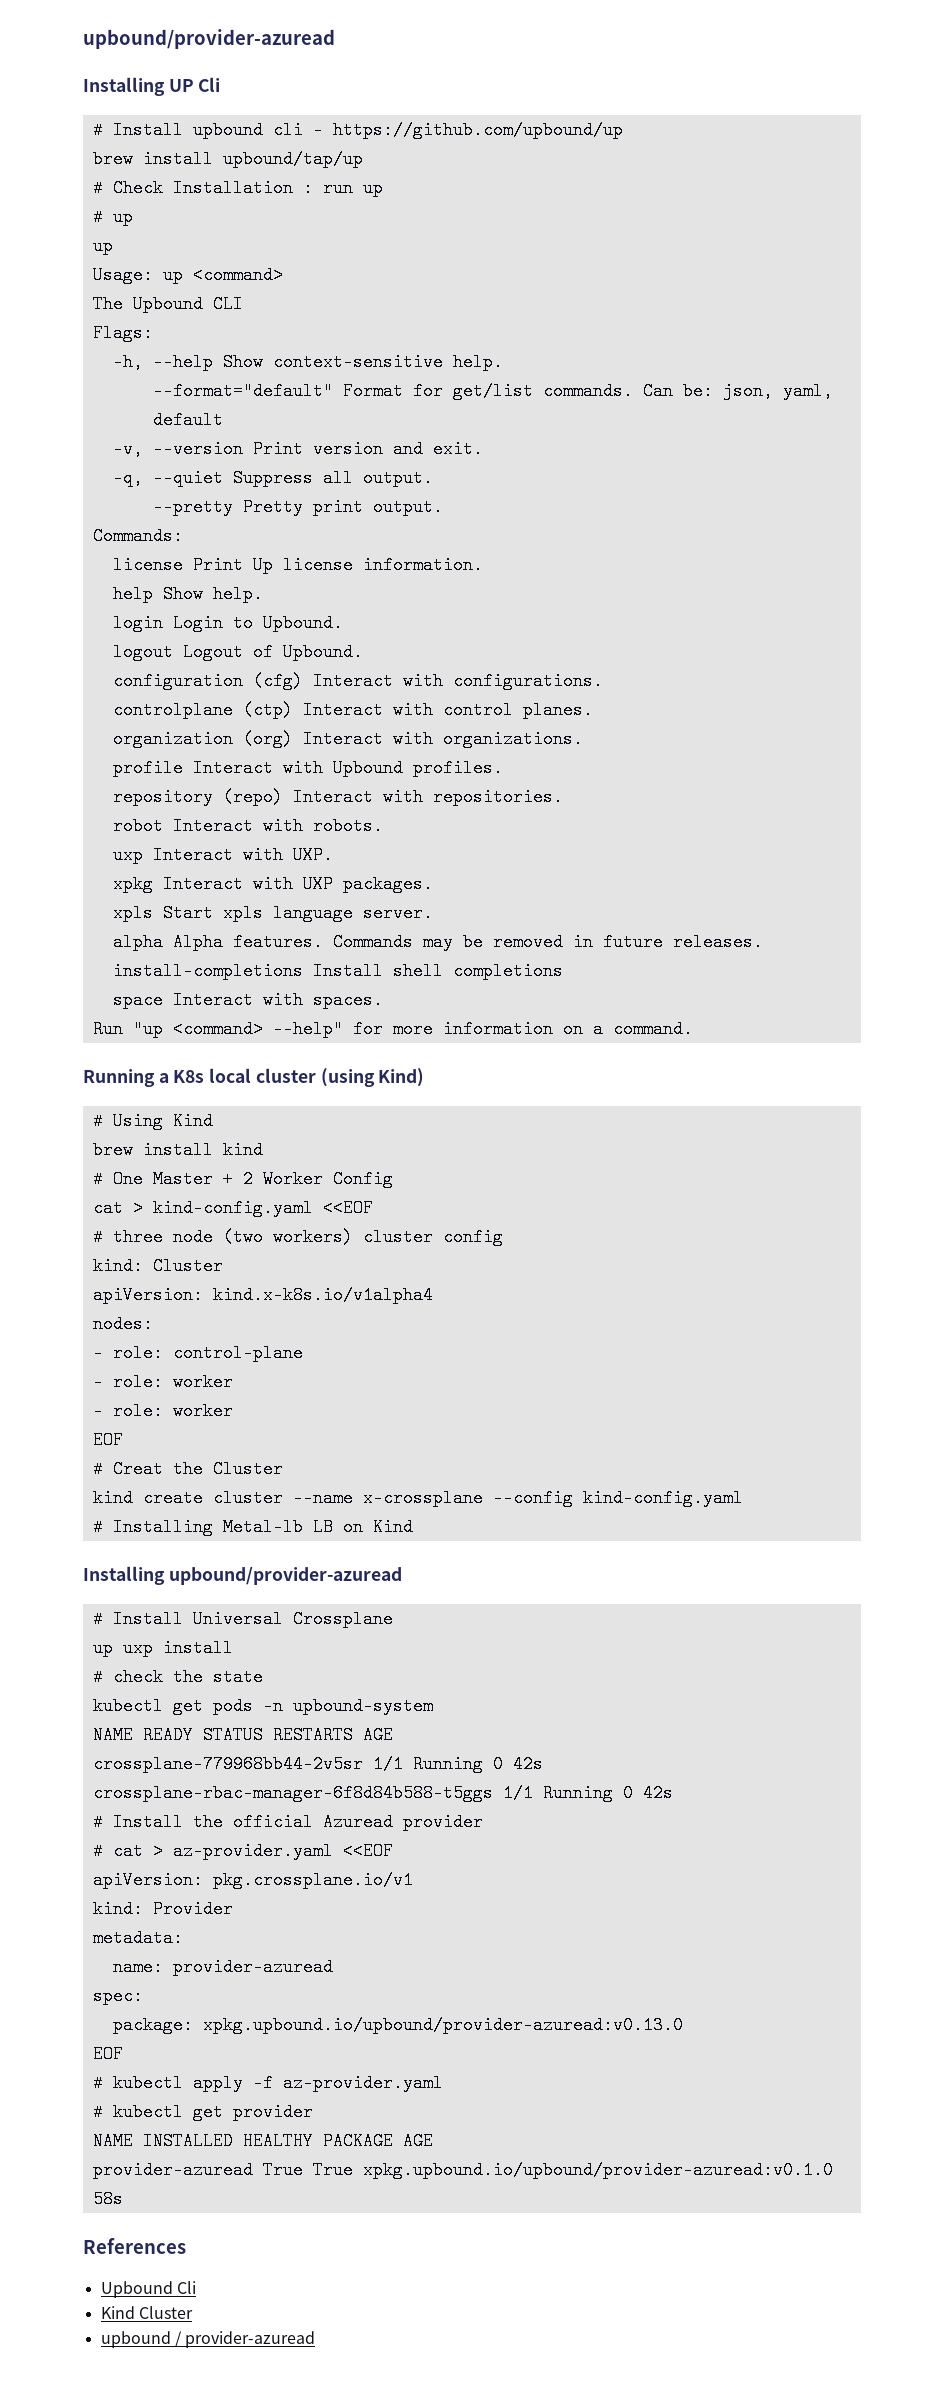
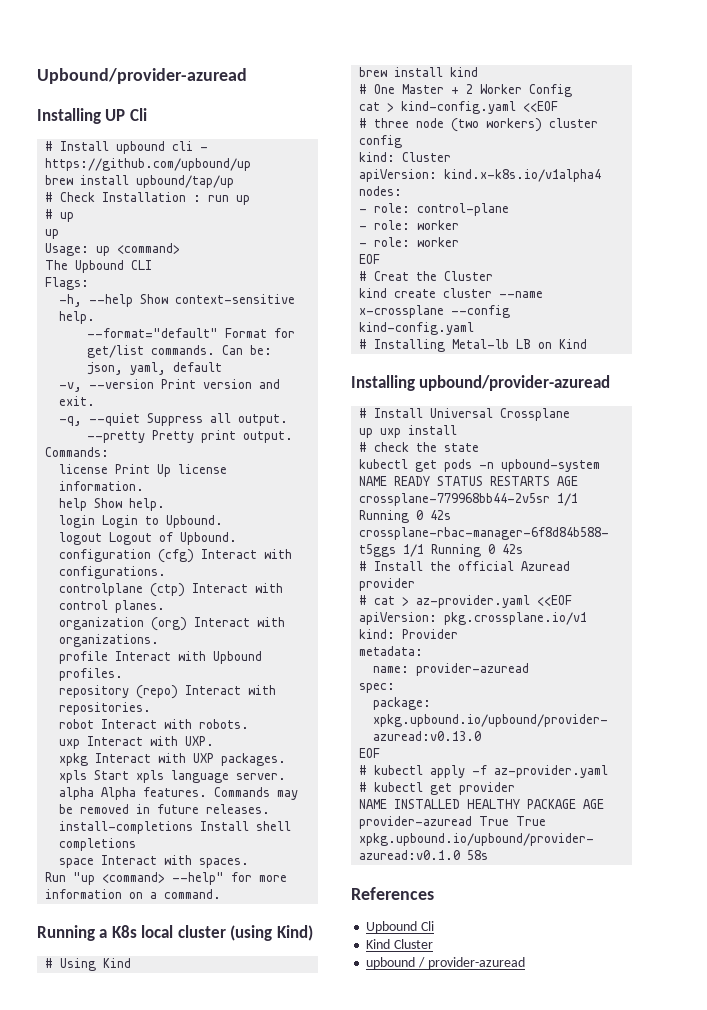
[83,29,335,49] upbound/provider-azuread -> [37,68,247,84] Upbound/provider-azuread

